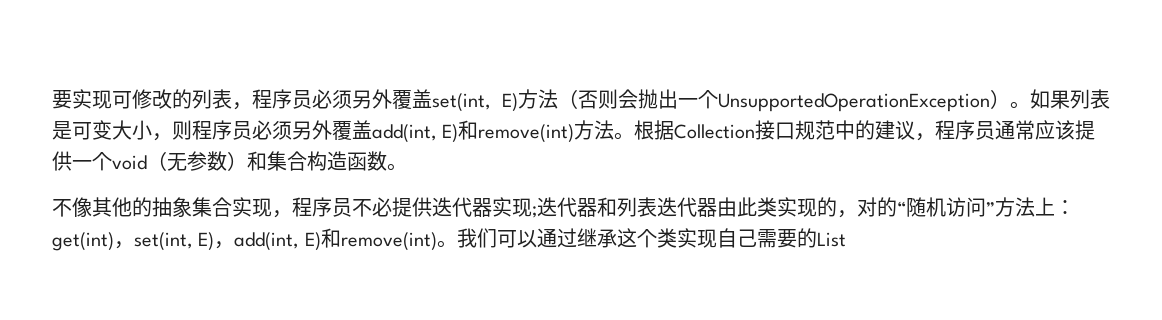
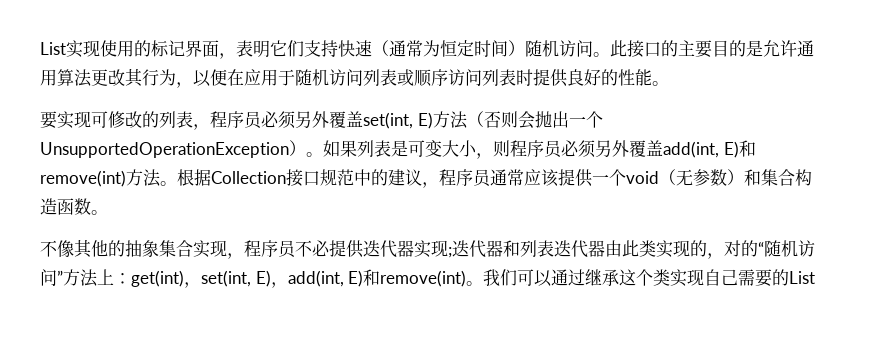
(52, 99) none -> [40,40,814,59] [40,68,669,88] List实现使用的标记界面，表明它们支持快速（通常为恒定时间）随机访问。此接口的主要目的是允许通用算法更改其行为，以便在应用于随机访问列表或顺序访问列表时提供良好的性能。 //

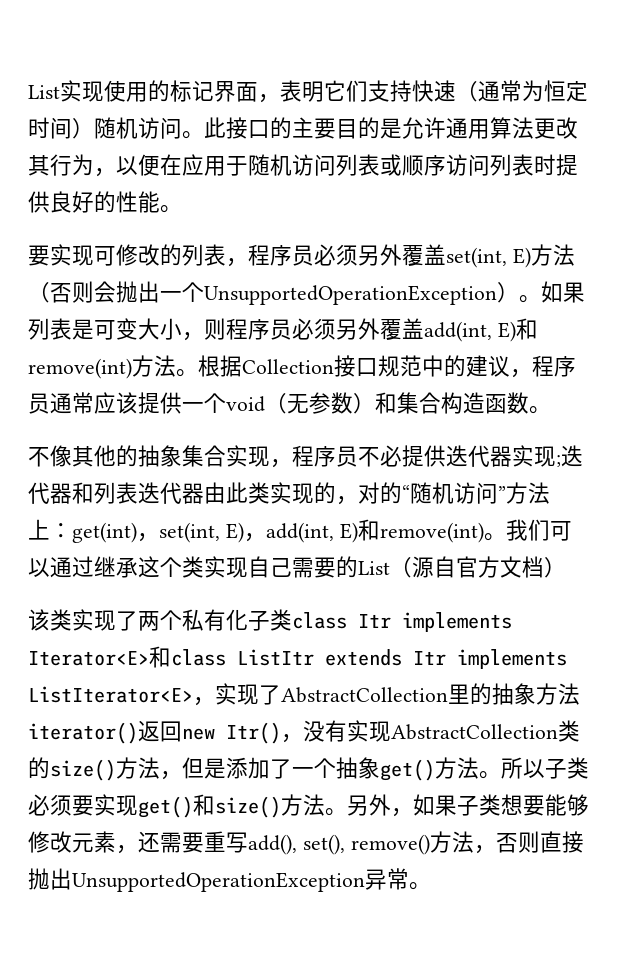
(816, 277) none -> [390,556,566,578] [28,609,512,632] [28,646,567,669] [28,683,580,706] [28,720,580,744] [28,757,589,781] [28,794,589,818] [28,831,584,855] [28,868,431,892] （源自官方文档） // 该类实现了两个私有化子类class Itr implements Iterator<E>和class ListItr extends Itr implements ListIterator<E>，实现了AbstractCollection里的抽象方法iterator()返回new Itr()，没有实现AbstractCollection类的size()方法，但是添加了一个抽象get()方法。所以子类必须要实现get()和size()方法。另外，如果子类想要能够修改元素，还需要重写add(), set(), remove()方法，否则直接抛出UnsupportedOperationException异常。

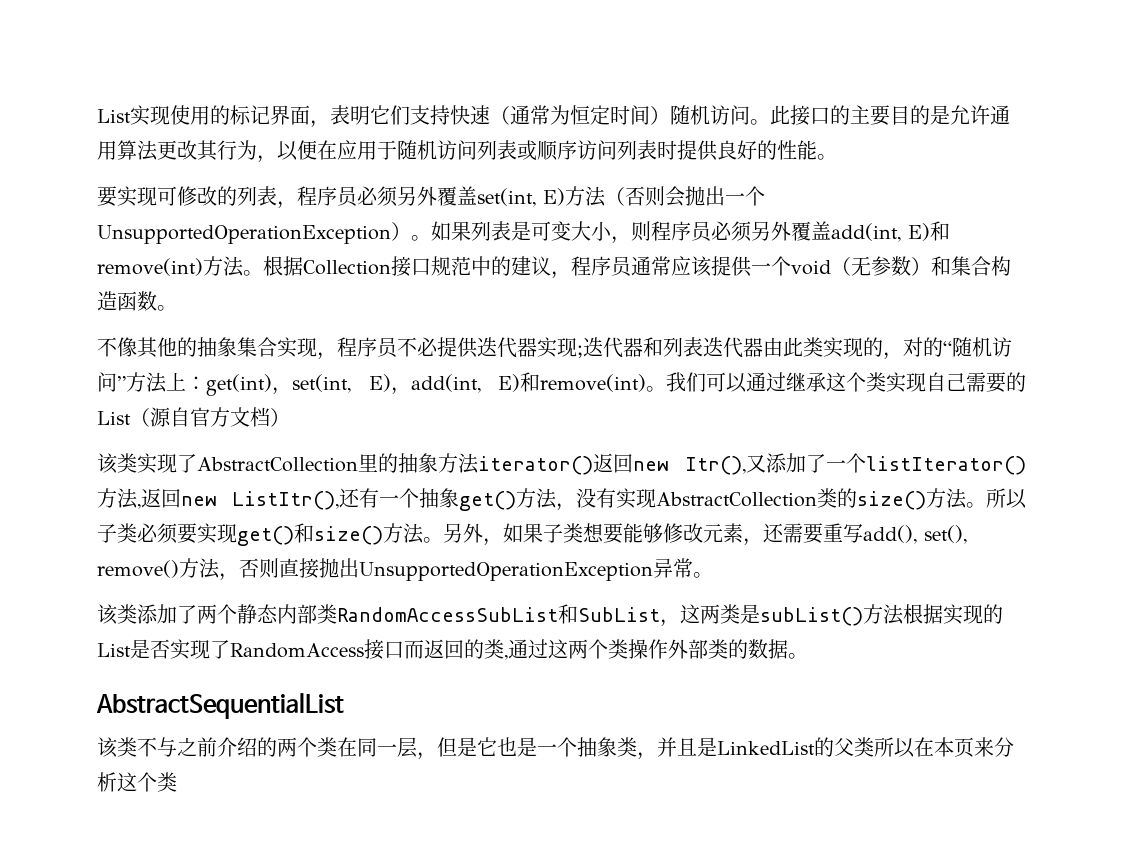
[138,609,512,632] [28,646,567,669] [28,683,281,706] 两个私有化子类class Itr implements Iterator<E>和class ListItr extends Itr implements ListIterator<E>，实现了 -> (197, 463) none
[226,722,281,744] Itr() -> [685,453,1026,475] [97,488,557,511] Itr(),又添加了一个listIterator()方法,返回new ListItr(),还有一个抽象get()方法
[160,757,479,781] ，但是添加了一个抽象get()方法 -> (967, 498) none
(431, 886) none -> [97,604,1003,627] [97,639,808,660] [96,693,344,719] [97,737,1014,760] [97,772,177,792] // 该类添加了两个静态内部类RandomAccessSubList和SubList，这两类是subList()方法根据实现的List是否实现了RandomAccess接口而返回的类,通过这两个类操作外部类的数据。 // AbstractSequentialList // 该类不与之前介绍的两个类在同一层，但是它也是一个抽象类，并且是LinkedList的父类所以在本页来分析这个类

